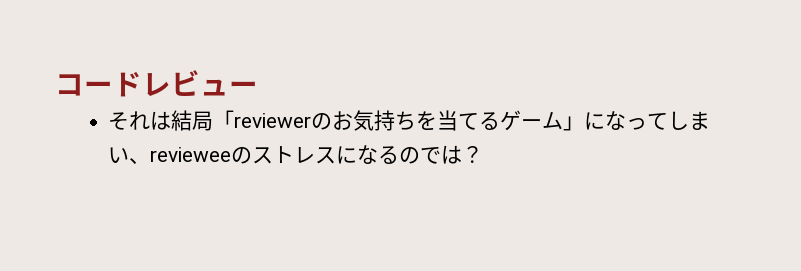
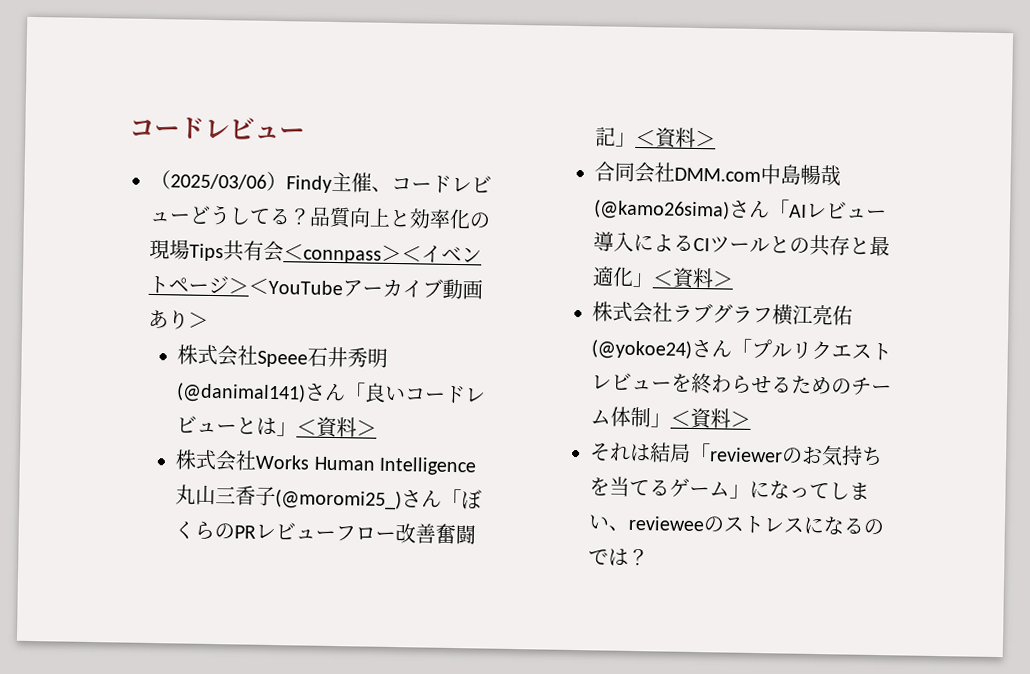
[55,70,258,97] コードレビュー -> [129,117,305,140] [150,169,492,193] [149,204,491,230] [149,239,482,264] [148,275,483,300] [148,309,209,330] [177,344,389,368] [176,382,487,404] [176,415,378,439] [175,449,477,476] [175,484,483,511] [174,520,477,545] [595,126,717,149] [594,161,842,187] [593,199,888,221] [593,231,891,257] [592,266,735,289] [592,301,854,326] [591,338,893,361] [591,372,893,396] [590,406,752,430] コードレビュー // （2025/03/06）Findy主催、コードレビューどうしてる？品質向上と効率化の現場Tips共有会＜connpass＞＜イベントページ＞＜YouTubeアーカイブ動画あり＞ // 株式会社Speee石井秀明(@danimal141)さん「良いコードレビューとは」＜資料＞ // 株式会社Works Human Intelligence丸山三香子(@moromi25_)さん「ぼくらのPRレビューフロー改善奮闘記」＜資料＞ // 合同会社DMM.com中島暢哉(@kamo26sima)さん「AIレビュー導入によるCIツールとの共存と最適化」＜資料＞ // 株式会社ラブグラフ横江亮佑(@yokoe24)さん「プルリクエストレビューを終わらせるためのチーム体制」＜資料＞

